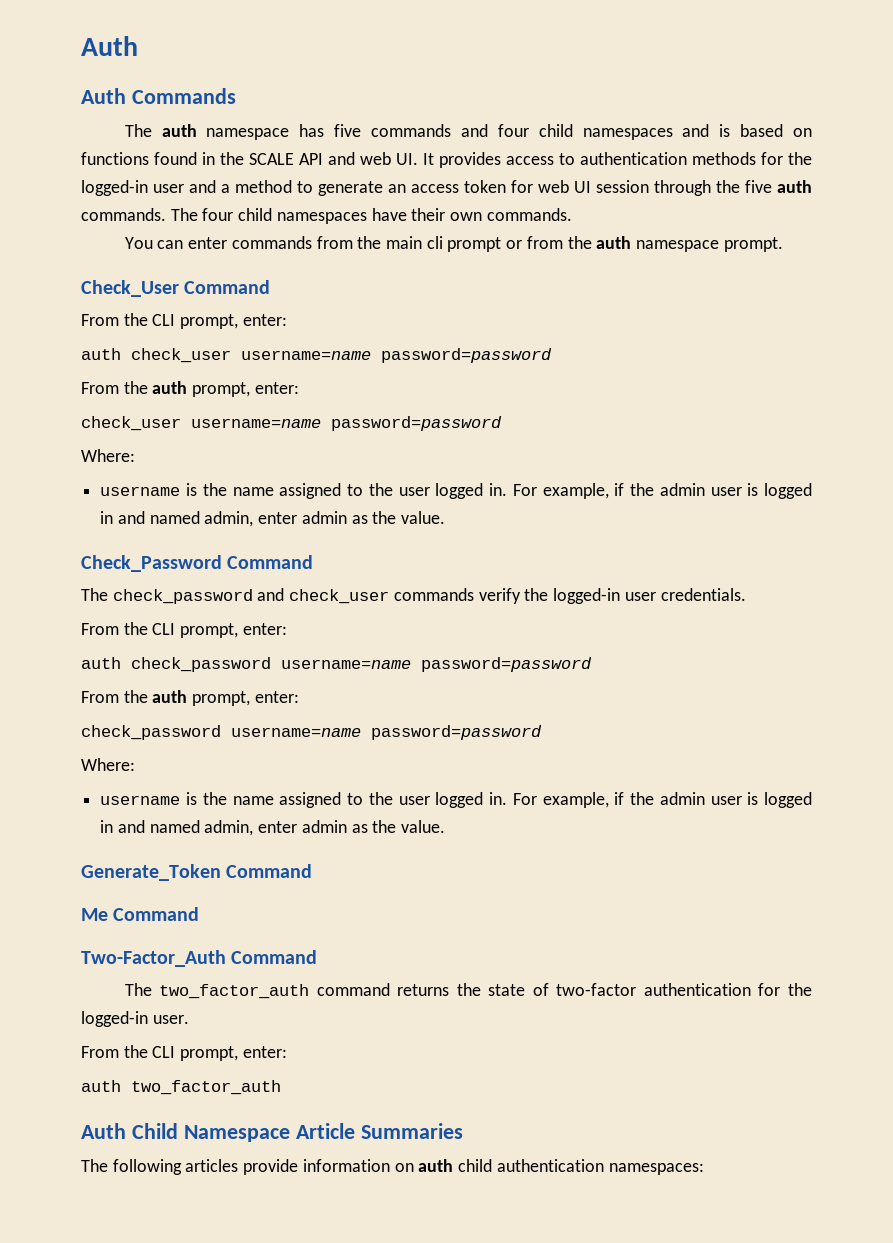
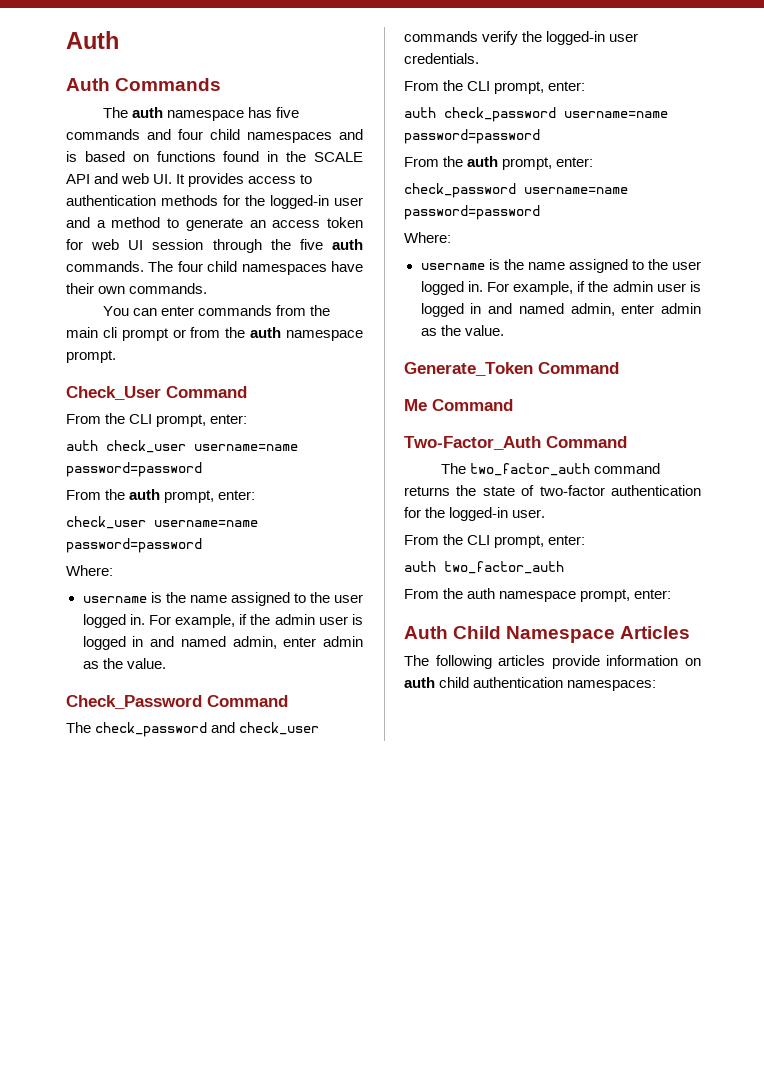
(281, 1087) none -> [404,588,672,602] // From the auth namespace prompt, enter:
[295,1123,463,1139] Article Summaries -> [620,626,691,639] Articles

